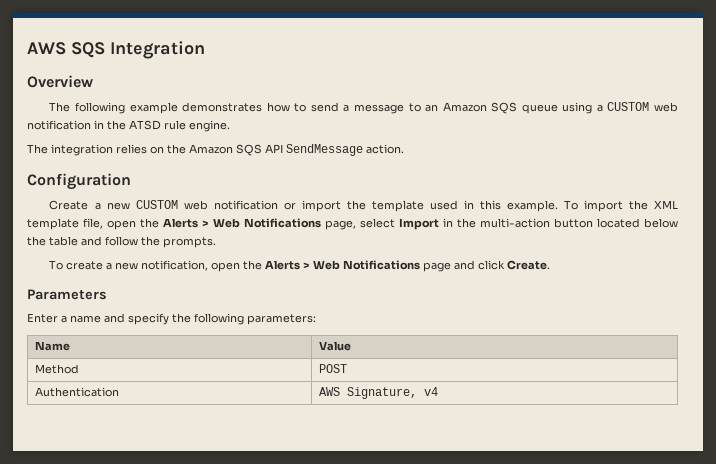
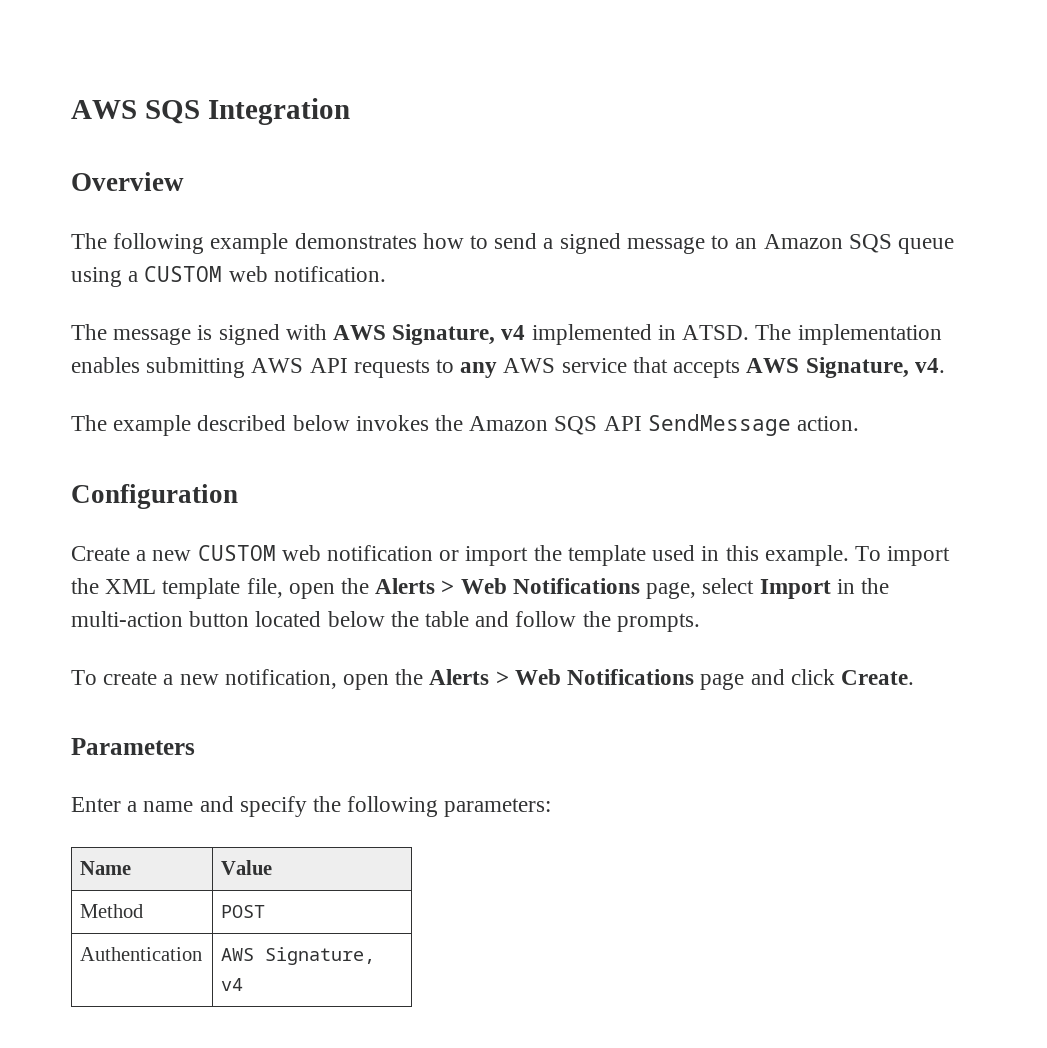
(350, 108) none -> [559,233,621,254] signed
[27,120,230,132] [27,144,164,156] notification in the ATSD rule engine. // The integration relies on -> [273,266,386,282] [71,324,942,345] [71,357,945,378] [71,415,429,436] notification. // The message is signed with AWS Signature, v4 implemented in ATSD. The implementation enables submitting AWS API requests to any AWS service that accepts AWS Signature, v4. // The example described below invokes

